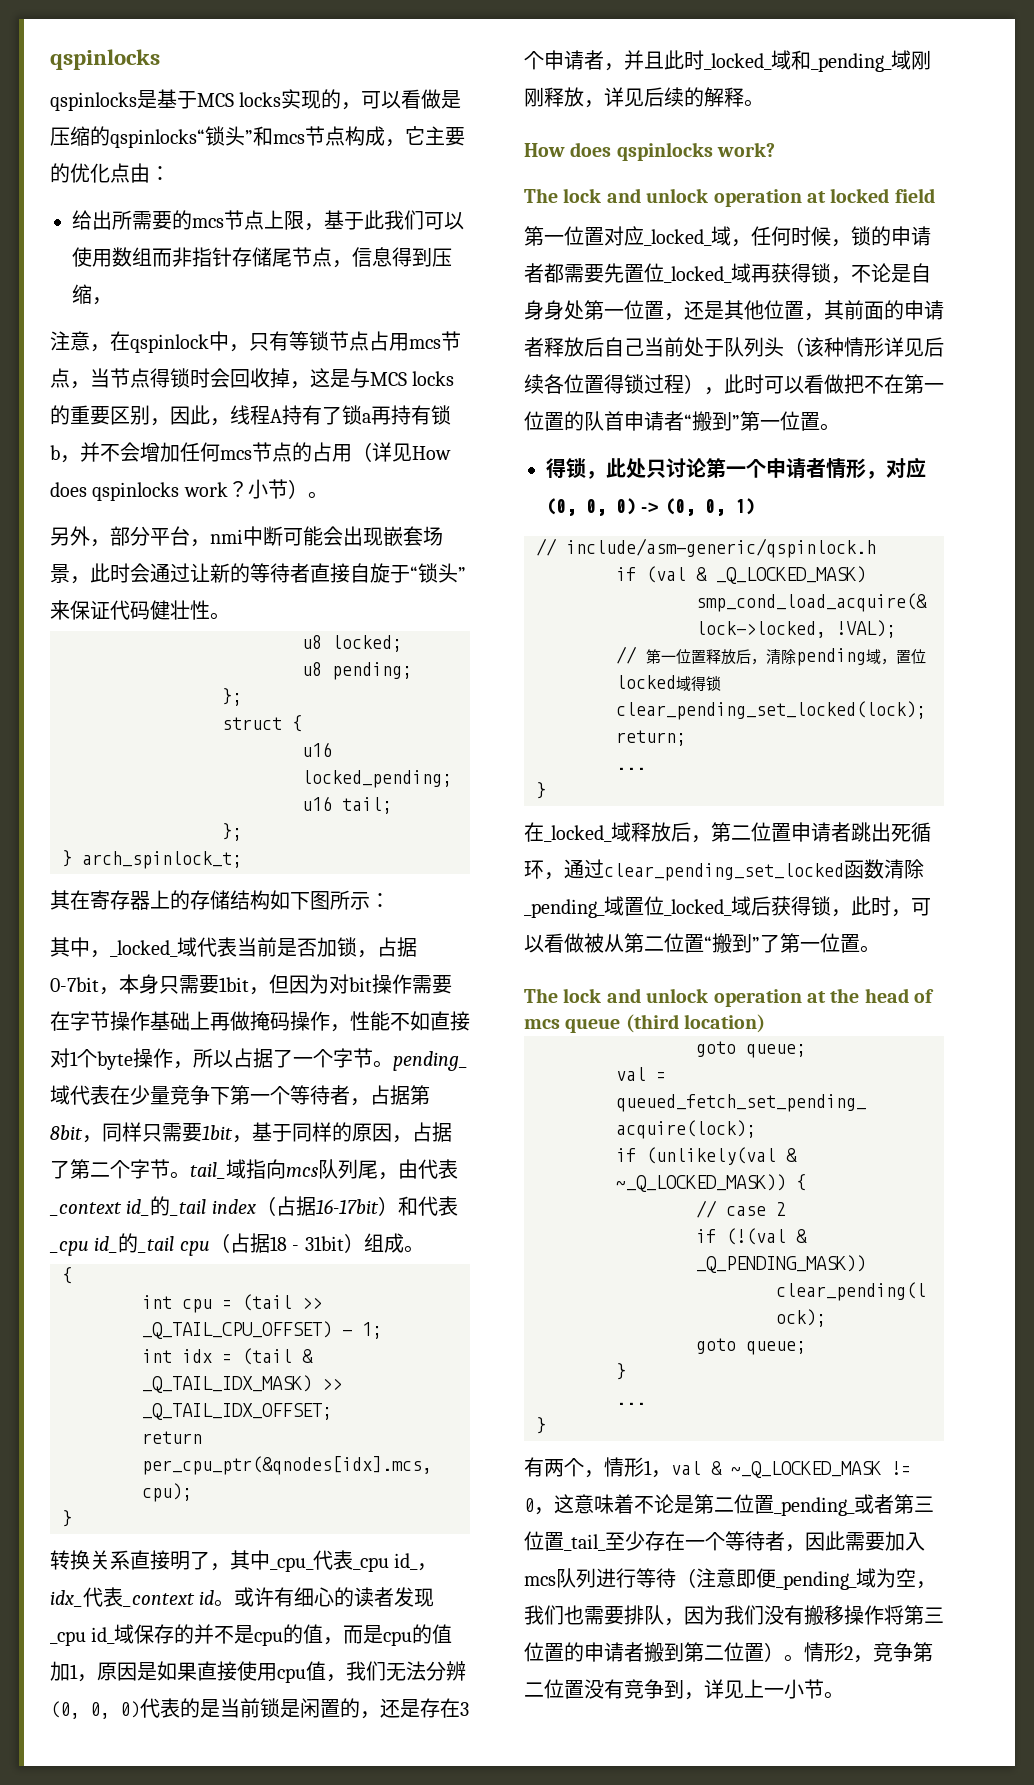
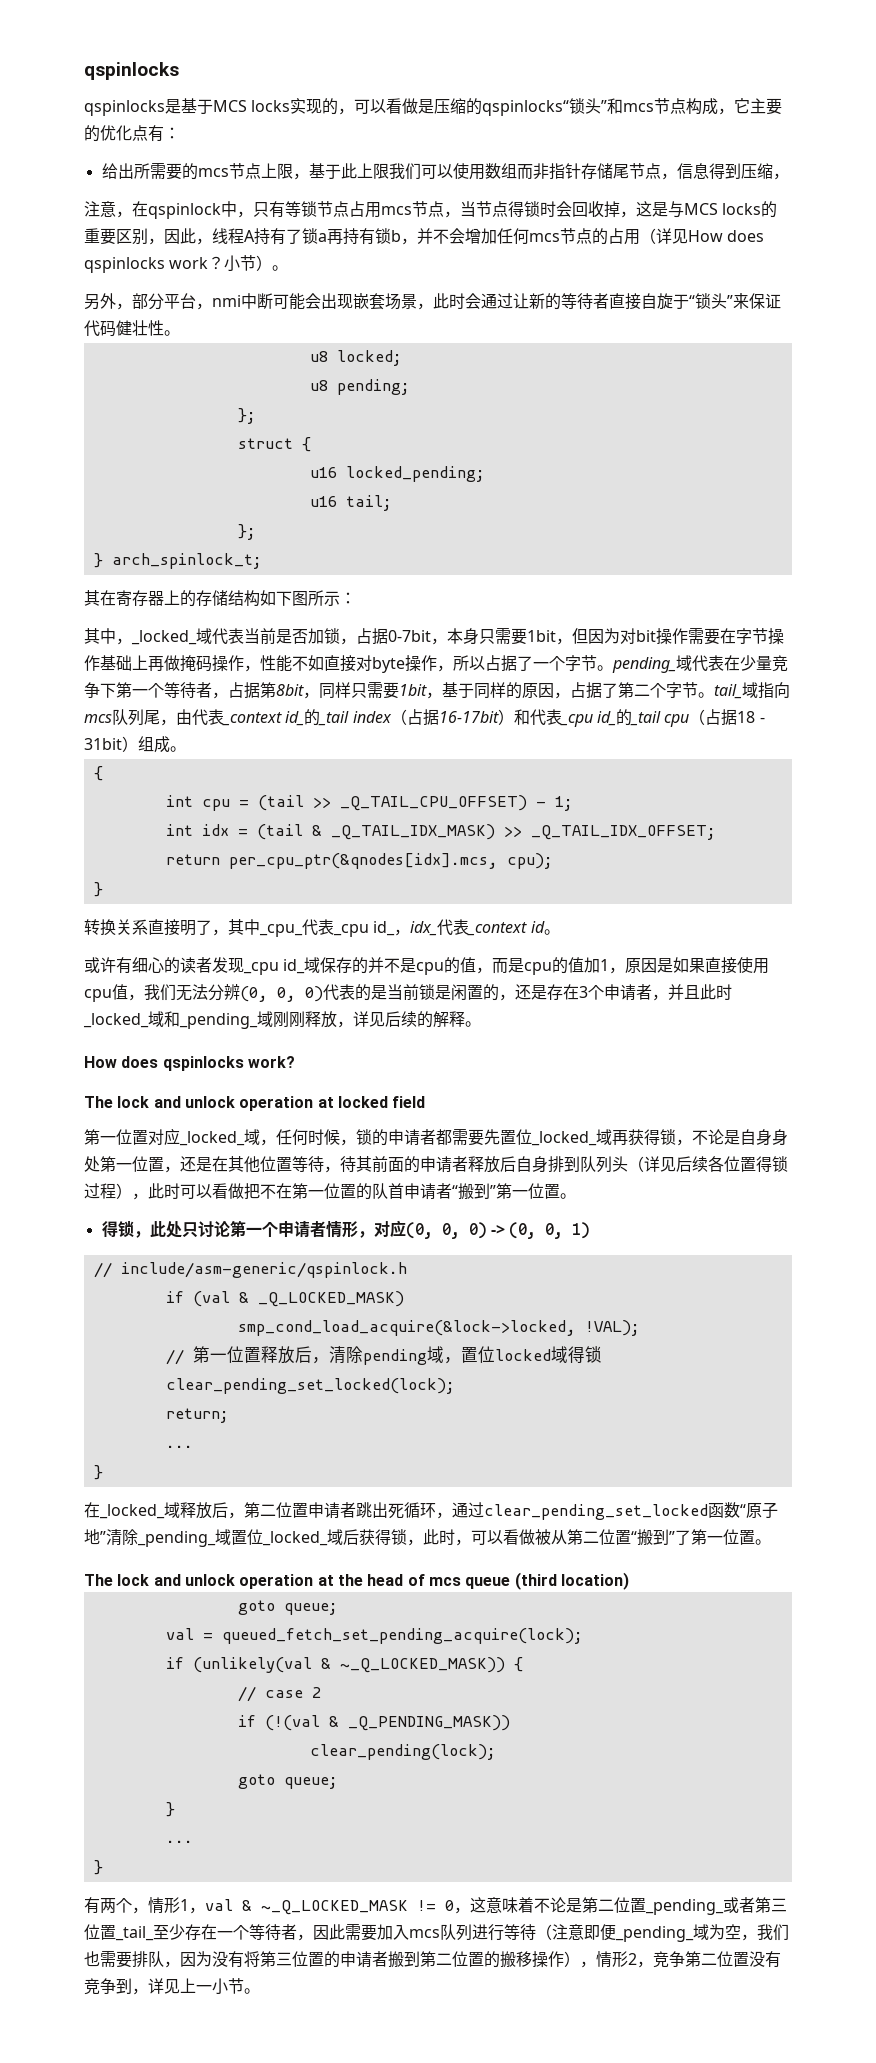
[130,163,150,183] 由 -> [148,125,164,142] 有
(384, 220) none -> [356,163,389,179] 上限
[70,1049,97,1068] 1个 -> (372, 663) none
(235, 1603) none -> (560, 932) //
(724, 310) none -> [212,1156,228,1172] 在
[804,313,824,321] ， -> [292,1156,356,1173] 等待，待
[624,337,884,357] 己当前处于队列头（该种情形 -> [532,1156,644,1173] 身排到队列头（
(884, 869) none -> [740,1502,778,1519] [84,1529,106,1545] “原子地”
[724,1605,884,1625] 我们没有搬移操作 -> [212,1951,244,1968] 没有
[764,1642,804,1662] ）。 -> [484,1951,596,1968] 的搬移操作），

